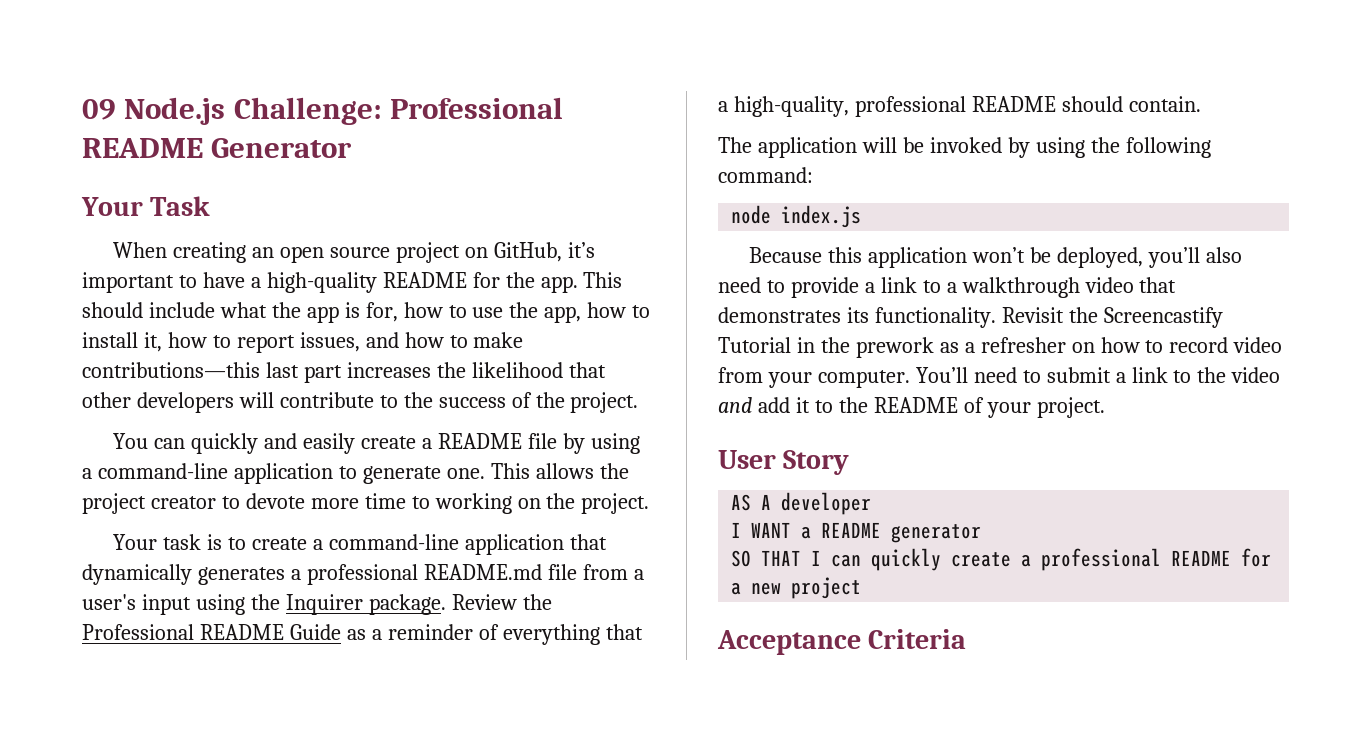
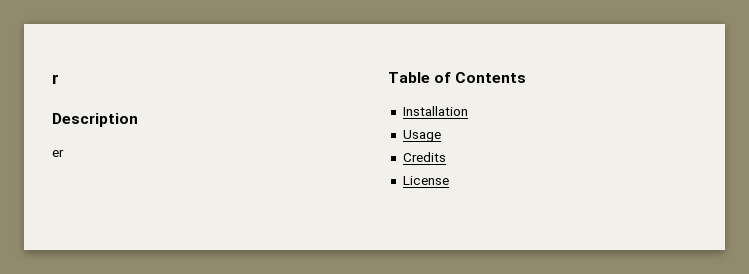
[82,97,564,125] [82,138,353,158] [81,196,211,216] [113,242,595,263] [82,272,623,293] [82,302,651,323] [82,332,524,353] [82,362,606,383] [82,392,639,413] [113,433,640,454] [82,463,629,484] [82,493,650,514] [113,534,607,555] [82,564,644,585] [82,594,552,615] [82,624,643,645] [718,96,1201,117] [718,137,1211,158] [718,167,813,183] [731,205,862,228] [749,247,1242,268] [718,277,1177,298] [718,307,1223,328] [718,337,1283,358] [718,367,1281,388] [718,397,1105,418] [718,450,850,475] [731,492,872,515] [731,522,982,543] [731,548,1272,571] [731,577,862,599] [717,629,967,655] 09 Node.js Challenge: Professional README Generator // Your Task // When creating an open source project on GitHub, it’s important to have a high-quality README for the app. This should include what the app is for, how to use the app, how to install it, how to report issues, and how to make contributions—this last part increases the likelihood that other developers will contribute to the success of the project. // You can quickly and easily create a README file by using a command-line application to generate one. This allows the project creator to devote more time to working on the project. // Your task is to create a command-line application that dynamically generates a professional README.md file from a user's input using the Inquirer package. Review the Professional README Guide as a reminder of everything that a high-quality, professional README should contain. // The application will be invoked by using the following command: // node index.js // Because this application won’t be deployed, you’ll also need to provide a link to a walkthrough video that demonstrates its functionality. Revisit the Screencastify Tutorial in the prework as a refresher on how to record video from your computer. You’ll need to submit a link to the video and add it to the README of your project. // User Story // AS A developer // I WANT a README generator // SO THAT I can quickly create a professional README for a new project // Acceptance Criteria -> [52,74,59,84] [52,113,138,127] [52,150,64,157] [388,72,527,83] [402,106,468,116] [402,130,441,142] [402,152,446,162] [402,176,449,185] r // Description // er // Table of Contents // Installation // Usage // Credits // License

